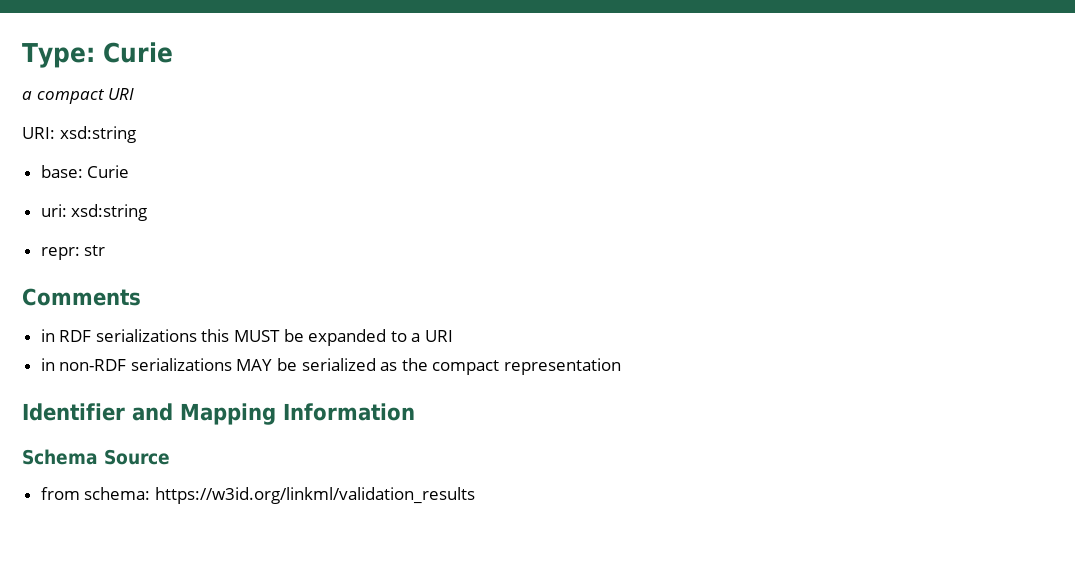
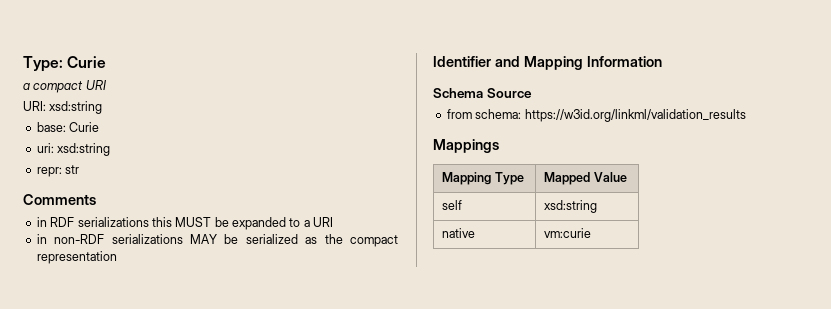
(475, 495) none -> [433,139,499,153] [442,172,524,185] [544,172,627,185] [442,200,463,210] [544,200,598,213] [442,228,476,238] [544,228,592,238] // Mappings // Mapping Type | Mapped Value // self | xsd:string // native | vm:curie

